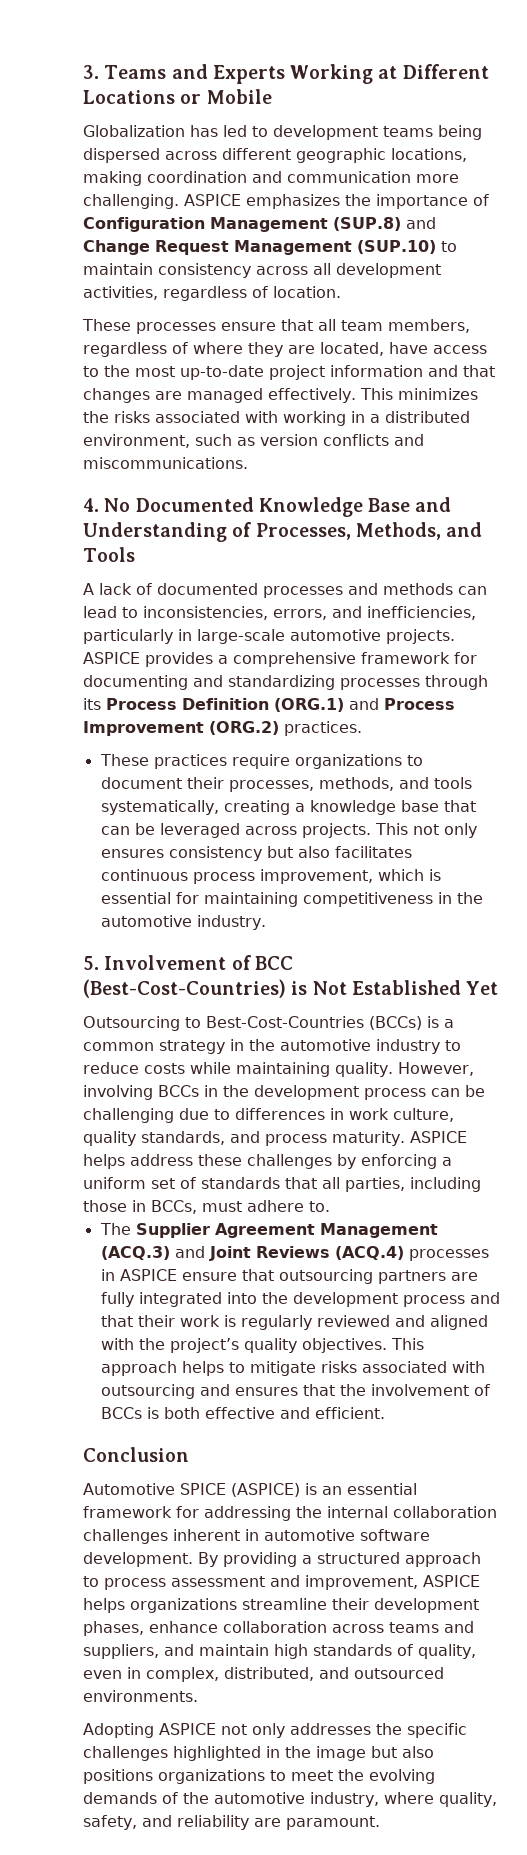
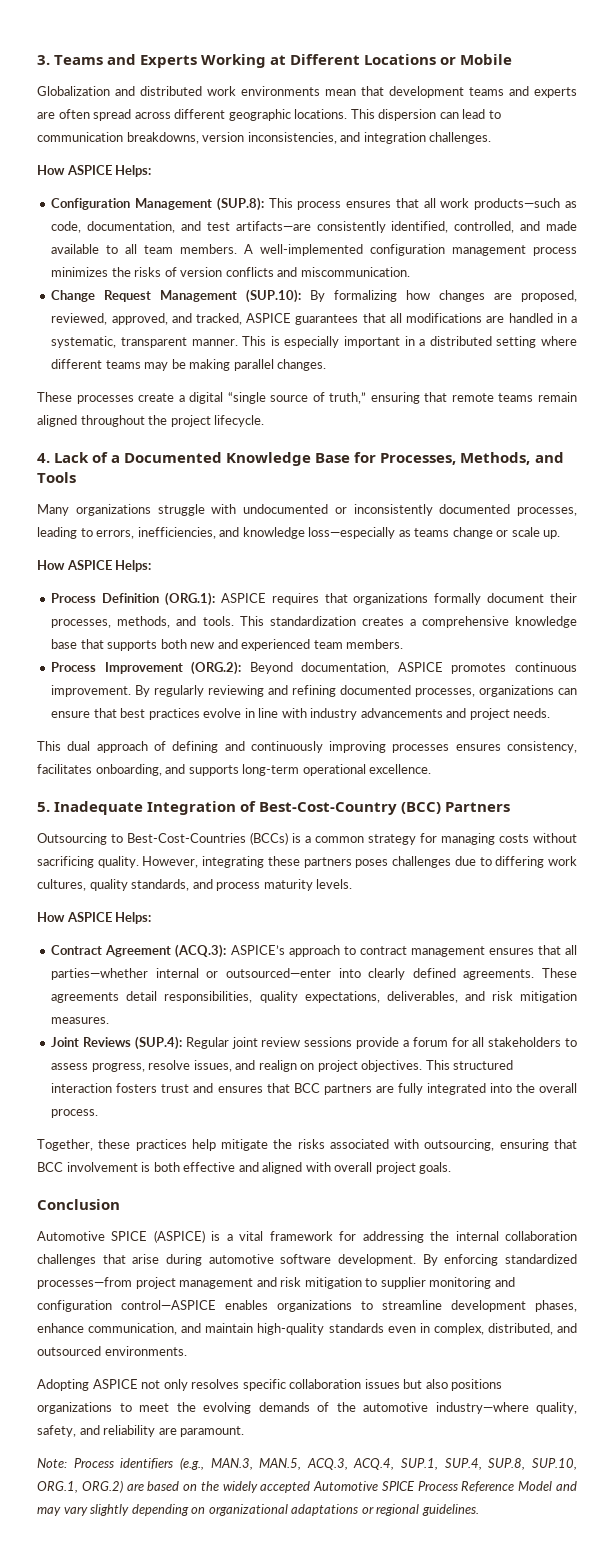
[190,125,482,140] [83,148,467,163] [83,171,459,186] [83,194,489,209] [83,217,436,232] [83,240,457,255] [83,263,441,278] [83,286,341,301] [82,319,470,334] [83,342,487,357] [83,365,495,380] [83,388,478,403] [83,411,470,426] [83,434,424,448] [83,457,248,469] [83,497,452,517] [83,522,483,542] [83,547,135,562] [83,583,487,598] [83,606,476,620] [83,629,455,644] [83,652,477,667] [83,675,488,690] [83,698,455,712] [83,721,362,736] [99,754,423,769] has led to development teams being dispersed across different geographic locations, making coordination and communication more challenging. ASPICE emphasizes the importance of Configuration Management (SUP.8) and Change Request Management (SUP.10) to maintain consistency across all development activities, regardless of location. // These processes ensure that all team members, regardless of where they are located, have access to the most up-to-date project information and that changes are managed effectively. This minimizes the risks associated with working in a distributed environment, such as version conflicts and miscommunications. // 4. No Documented Knowledge Base and Understanding of Processes, Methods, and Tools // A lack of documented processes and methods can lead to inconsistencies, errors, and inefficiencies, particularly in large-scale automotive projects. ASPICE provides a comprehensive framework for documenting and standardizing processes through its Process Definition (ORG.1) and Process Improvement (ORG.2) practices. // These practices require organizations to -> [115,86,577,98] [37,109,501,121] [37,132,492,144] [37,165,152,177] [51,197,577,211] [51,221,577,233] [51,244,578,256] [51,267,410,277] [51,289,578,303] [51,313,578,325] [51,336,578,348] [51,359,327,371] [37,392,578,404] [37,415,265,427] [37,452,564,466] [37,472,76,483] [37,504,577,516] [37,527,561,539] [37,560,152,572] [51,592,482,606] and distributed work environments mean that development teams and experts are often spread across different geographic locations. This dispersion can lead to communication breakdowns, version inconsistencies, and integration challenges. // How ASPICE Helps: // Configuration Management (SUP.8): This process ensures that all work products—such as code, documentation, and test artifacts—are consistently identified, controlled, and made available to all team members. A well-implemented configuration management process minimizes the risks of version conflicts and miscommunication. // Change Request Management (SUP.10): By formalizing how changes are proposed, reviewed, approved, and tracked, ASPICE guarantees that all modifications are handled in a systematic, transparent manner. This is especially important in a distributed setting where different teams may be making parallel changes. // These processes create a digital “single source of truth,” ensuring that remote teams remain aligned throughout the project lifecycle. // 4. Lack of a Documented Knowledge Base for Processes, Methods, and Tools // Many organizations struggle with undocumented or inconsistently documented processes, leading to errors, inefficiencies, and knowledge loss—especially as teams change or scale up. // How ASPICE Helps: // Process Definition (ORG.1): ASPICE requires that organizations formally
[433,777,472,789] [100,800,476,815] [100,823,477,838] [100,846,412,861] [100,869,441,884] [100,892,483,907] [100,915,266,930] [83,955,293,970] [83,979,499,998] tools systematically, creating a knowledge base that can be leveraged across projects. This not only ensures consistency but also facilitates continuous process improvement, which is essential for maintaining competitiveness in the automotive industry. // 5. Involvement of BCC (Best-Cost-Countries) is Not Established Yet -> [202,616,577,628] [51,639,404,651] [51,661,577,675] [51,685,578,697] [51,708,551,720] [37,741,577,753] [37,764,432,776] [37,801,511,815] tools. This standardization creates a comprehensive knowledge base that supports both new and experienced team members. // Process Improvement (ORG.2): Beyond documentation, ASPICE promotes continuous improvement. By regularly reviewing and refining documented processes, organizations can ensure that best practices evolve in line with industry advancements and project needs. // This dual approach of defining and continuously improving processes ensures consistency, facilitates onboarding, and supports long-term operational excellence. // 5. Inadequate Integration of Best-Cost-Country (BCC) Partners
[230,1039,461,1054] [83,1062,474,1077] [83,1085,485,1100] [83,1108,454,1123] [83,1131,467,1146] [83,1154,452,1169] [83,1177,481,1192] [83,1200,330,1214] [99,1223,438,1238] [100,1246,489,1261] [100,1269,373,1284] in the automotive industry to reduce costs while maintaining quality. However, involving BCCs in the development process can be challenging due to differences in work culture, quality standards, and process maturity. ASPICE helps address these challenges by enforcing a uniform set of standards that all parties, including those in BCCs, must adhere to. // The Supplier Agreement Management (ACQ.3) and Joint Reviews (ACQ.4) processes in ASPICE ensure that outsourcing -> [420,833,577,845] [37,856,578,868] [37,879,353,891] [37,912,152,924] [51,944,577,958] [51,968,578,980] [51,991,577,1003] [51,1017,110,1024] [51,1036,578,1050] [51,1060,514,1072] [51,1083,320,1093] for managing costs without sacrificing quality. However, integrating these partners poses challenges due to differing work cultures, quality standards, and process maturity levels. // How ASPICE Helps: // Contract Agreement (ACQ.3): ASPICE’s approach to contract management ensures that all parties—whether internal or outsourced—enter into clearly defined agreements. These agreements detail responsibilities, quality expectations, deliverables, and risk mitigation measures. // Joint Reviews (SUP.4): Regular joint review sessions provide a forum for all stakeholders to assess progress, resolve issues, and realign on project objectives. This structured interaction fosters trust and ensures that BCC
[292,1292,500,1307] [100,1315,488,1330] [100,1338,424,1353] [100,1361,485,1376] [100,1384,490,1399] [100,1407,385,1419] development process and that their work is regularly reviewed and aligned with the project’s quality objectives. This approach helps to mitigate risks associated with outsourcing and ensures that the involvement of BCCs is both effective and efficient. -> [539,1083,578,1093] [51,1109,99,1118] [37,1139,577,1151] [37,1162,452,1174] overall process. // Together, these practices help mitigate the risks associated with outsourcing, ensuring that BCC involvement is both effective and aligned with overall project goals.
[322,1483,417,1495] an essential -> [226,1231,264,1241] a vital
[173,1529,259,1541] inherent in -> [102,1254,202,1266] that arise during
[223,1552,481,1567] [83,1575,480,1590] [83,1598,479,1613] [83,1621,474,1636] [83,1644,476,1659] providing a structured approach to process assessment and improvement, ASPICE helps organizations streamline their development phases, enhance collaboration across teams and suppliers, and maintain high standards of quality, -> [444,1254,577,1266] [37,1277,515,1289] [37,1300,577,1312] [37,1323,384,1335] enforcing standardized processes—from project management and risk mitigation to supplier monitoring and configuration control—ASPICE enables organizations to streamline development phases, enhance communication, and maintain high-quality standards
[290,1723,467,1738] [83,1746,366,1761] addresses the specific challenges highlighted in the image -> [191,1379,400,1391] resolves specific collaboration issues
[310,1792,434,1807] industry, where -> [435,1402,529,1414] industry—where
(380, 1823) none -> [37,1457,577,1470] [37,1480,577,1493] [37,1504,479,1516] // Note: Process identifiers (e.g., MAN.3, MAN.5, ACQ.3, ACQ.4, SUP.1, SUP.4, SUP.8, SUP.10, ORG.1, ORG.2) are based on the widely accepted Automotive SPICE Process Reference Model and may vary slightly depending on organizational adaptations or regional guidelines.

